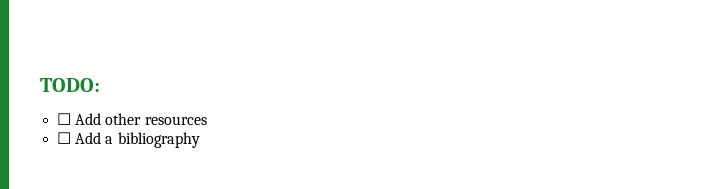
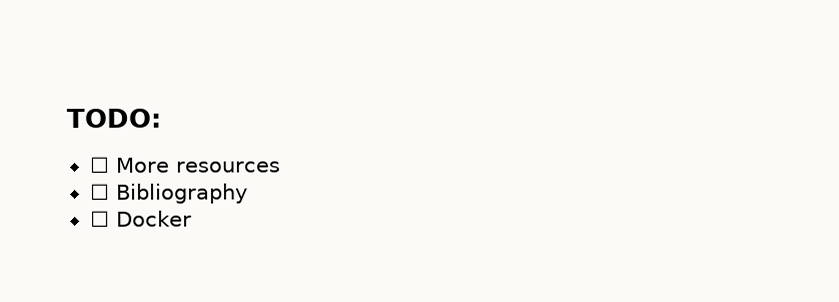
[75,113,142,125] Add other -> [115,157,170,173] More
[75,132,200,148] Add a bibliography -> [115,183,248,204] [89,210,192,227] Bibliography // ☐ Docker

